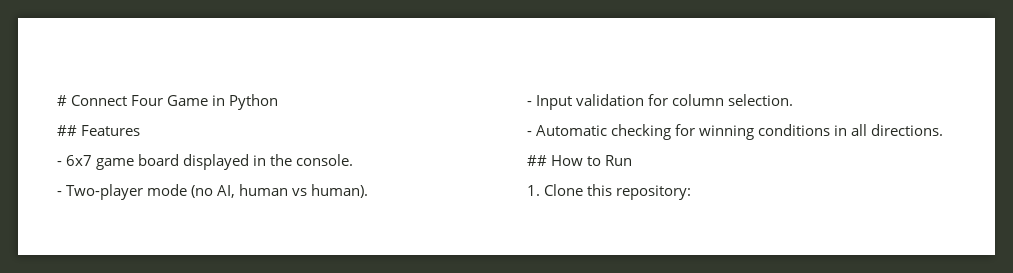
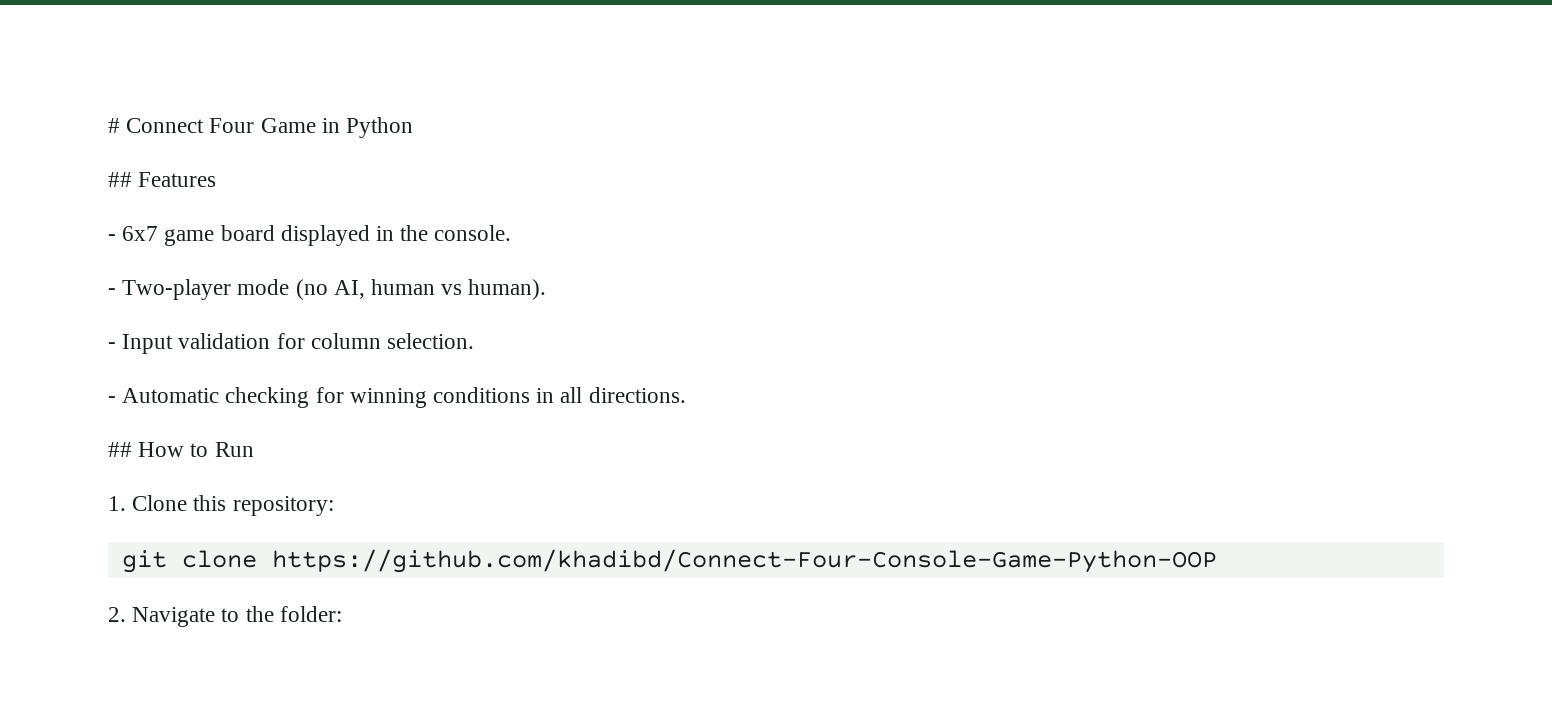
(692, 192) none -> [121,549,1217,573] [108,606,342,627] // git clone https://github.com/khadibd/Connect-Four-Console-Game-Python-OOP // 2. Navigate to the folder:

